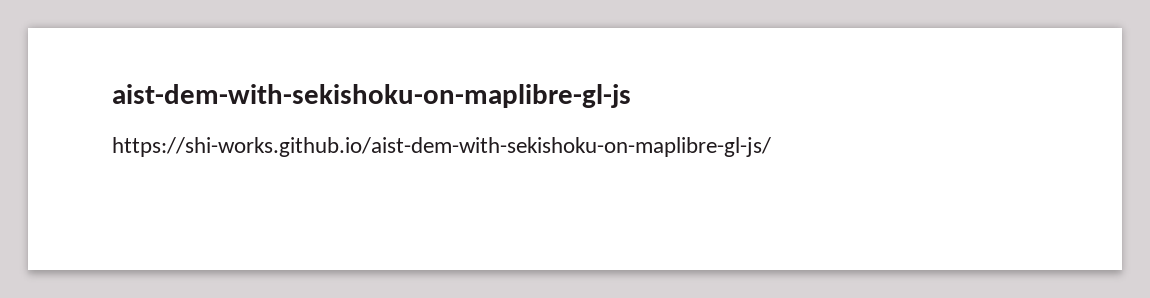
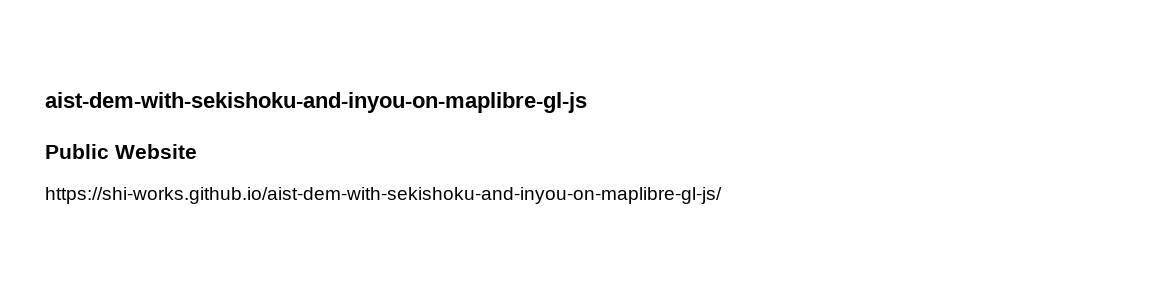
[112,84,631,108] [112,137,771,157] aist-dem-with-sekishoku-on-maplibre-gl-js // https://shi-works.github.io/aist-dem-with-sekishoku-on-maplibre-gl-js/ -> [45,92,587,113] [45,144,197,159] [45,187,722,204] aist-dem-with-sekishoku-and-inyou-on-maplibre-gl-js // Public Website // https://shi-works.github.io/aist-dem-with-sekishoku-and-inyou-on-maplibre-gl-js/

